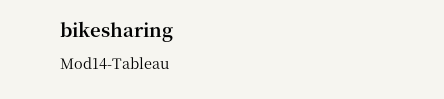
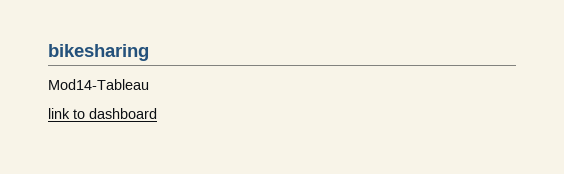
(169, 63) none -> [48,108,157,119] // link to dashboard

